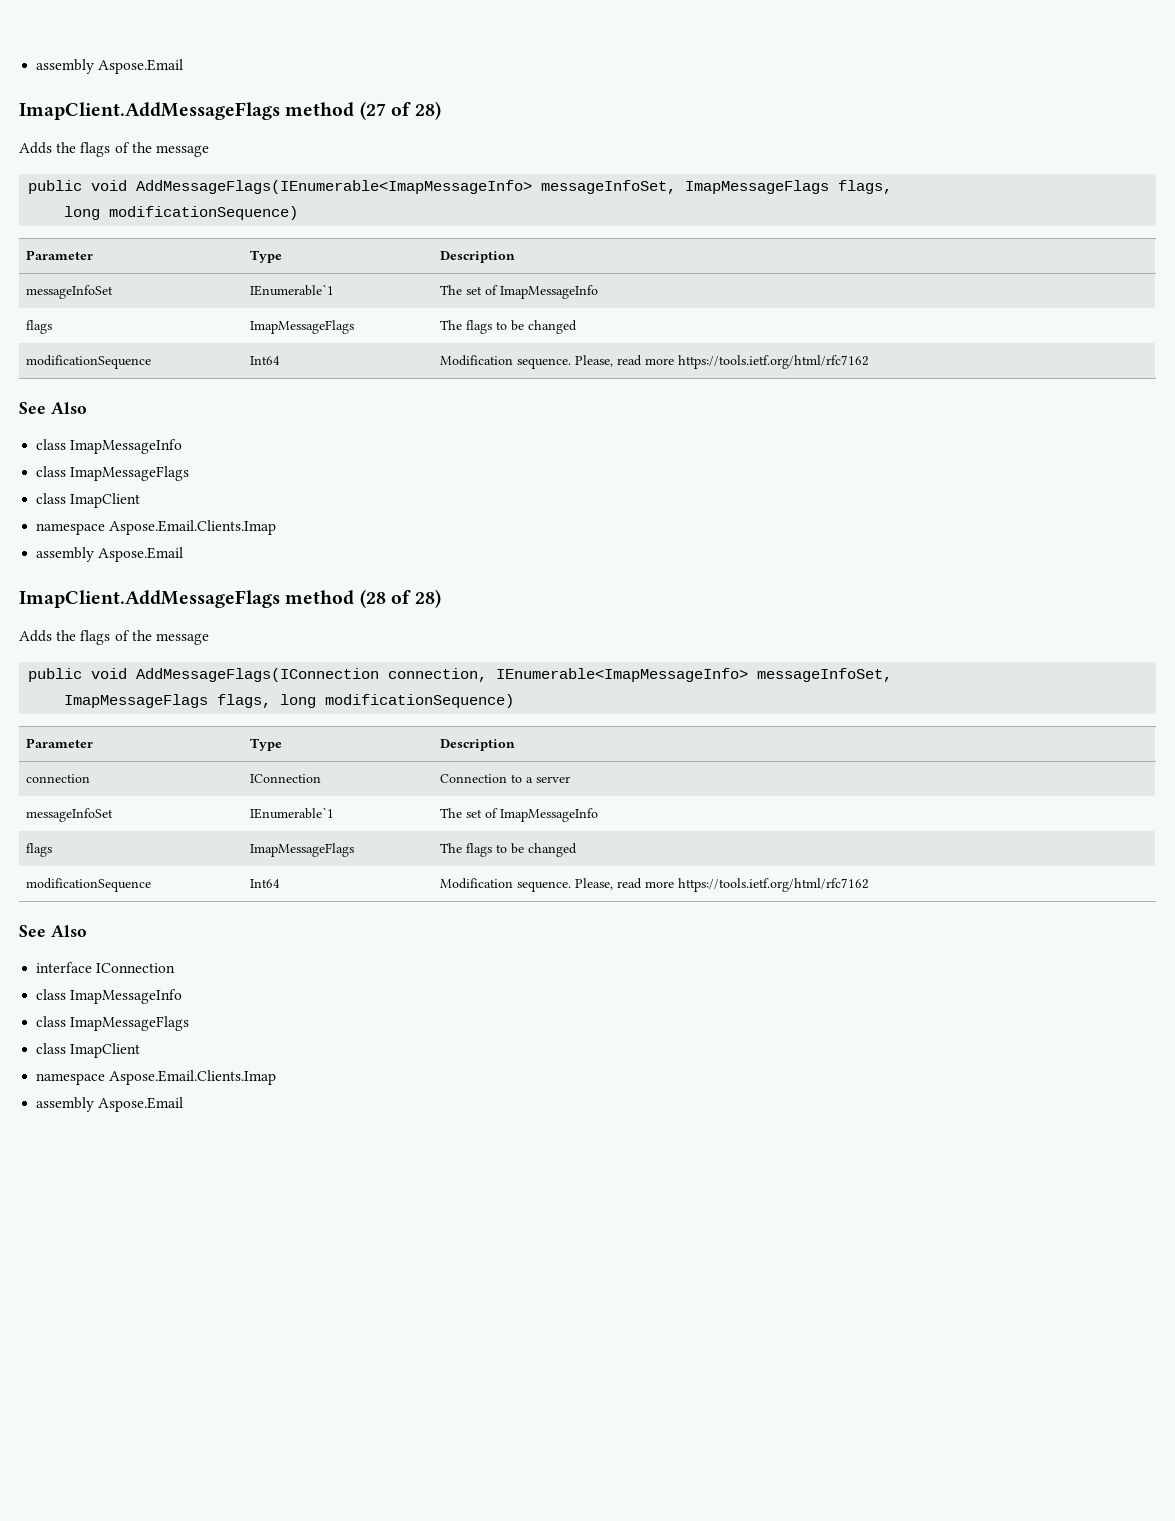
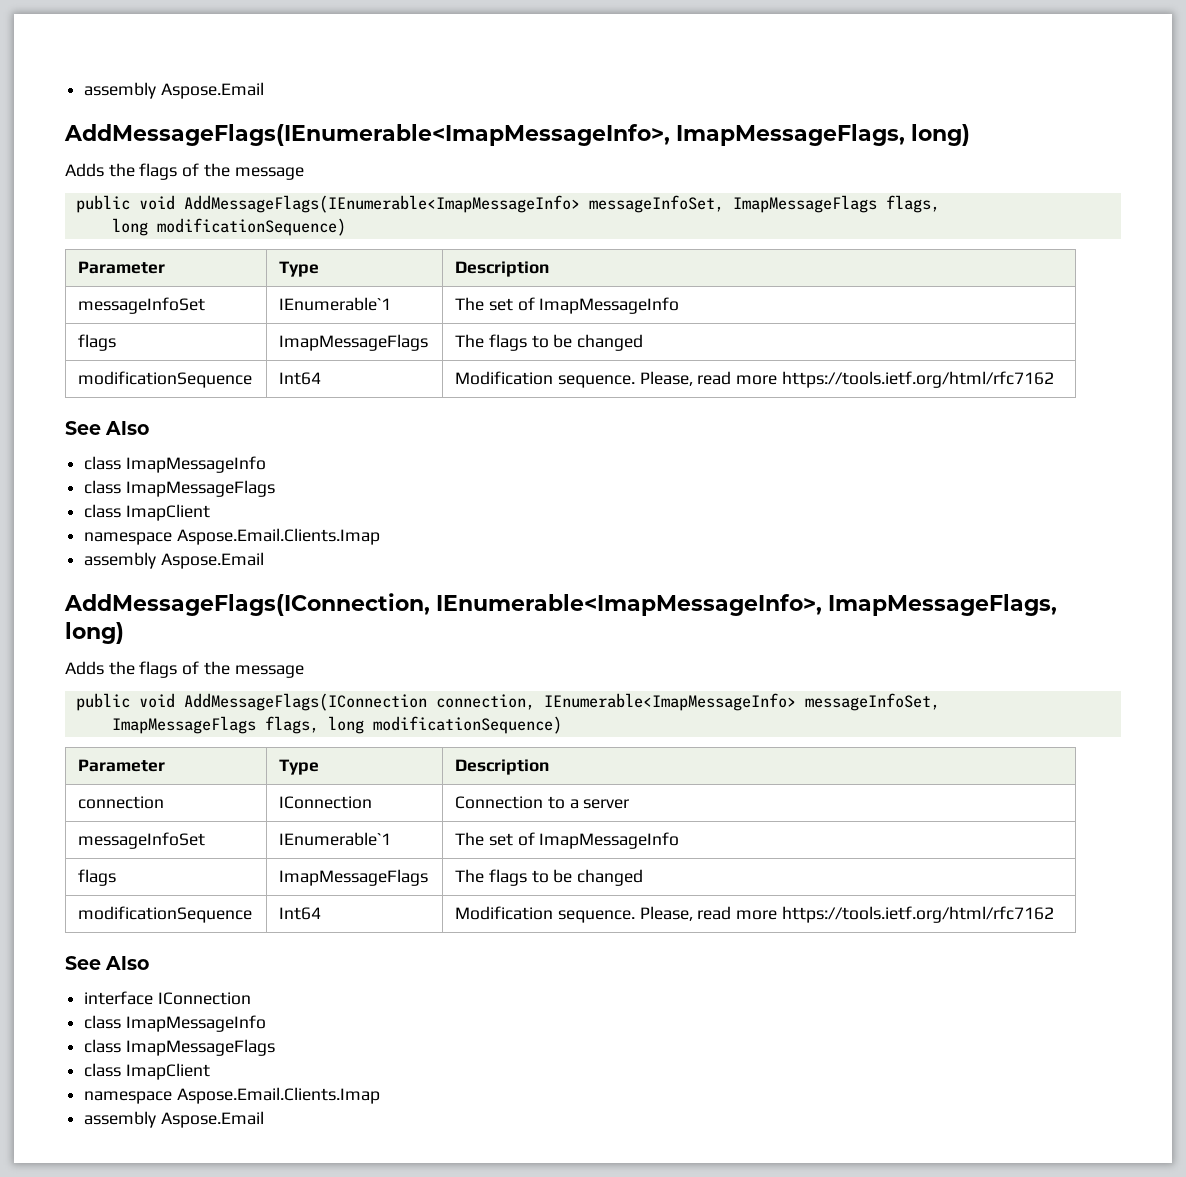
[36,59,184,74] [19,101,442,120] assembly Aspose.Email // ImapClient.AddMessageFlags method (27 of 28) -> [84,82,264,99] [64,124,970,146] assembly Aspose.Email // AddMessageFlags(IEnumerable<ImapMessageInfo>, ImapMessageFlags, long)
[19,589,442,608] ImapClient.AddMessageFlags method (28 of 28) -> [64,593,1057,616] [65,622,124,644] AddMessageFlags(IConnection, IEnumerable<ImapMessageInfo>, ImapMessageFlags, long)

